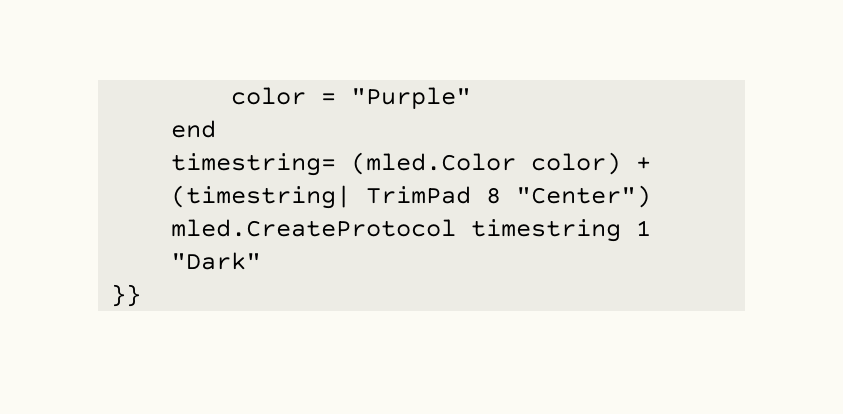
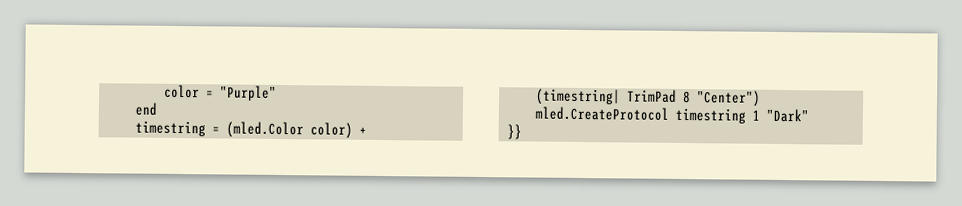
[170,153,336,176] timestring= -> [134,120,220,137] timestring =

